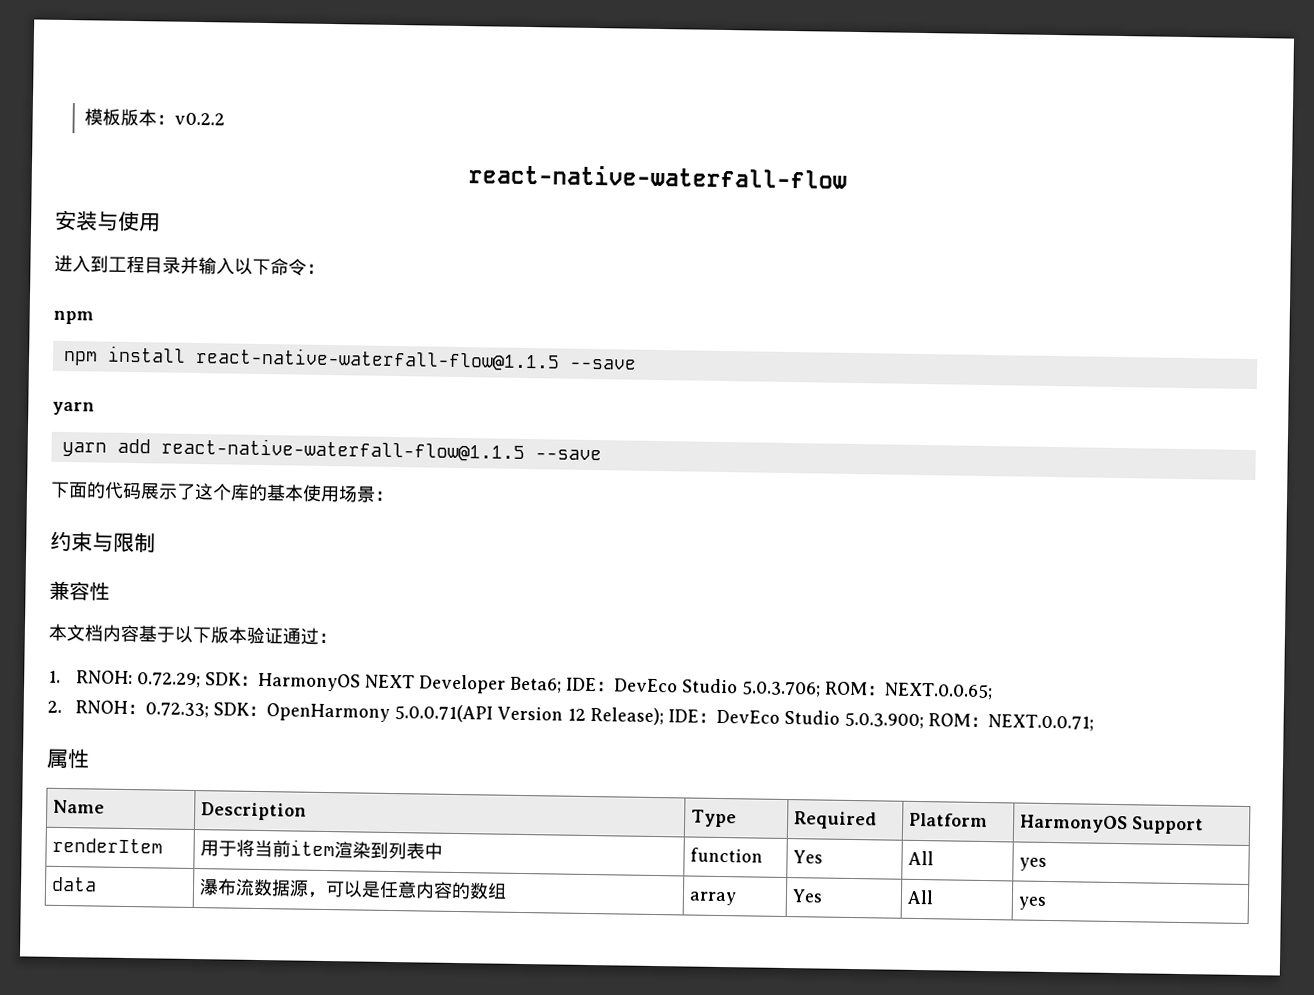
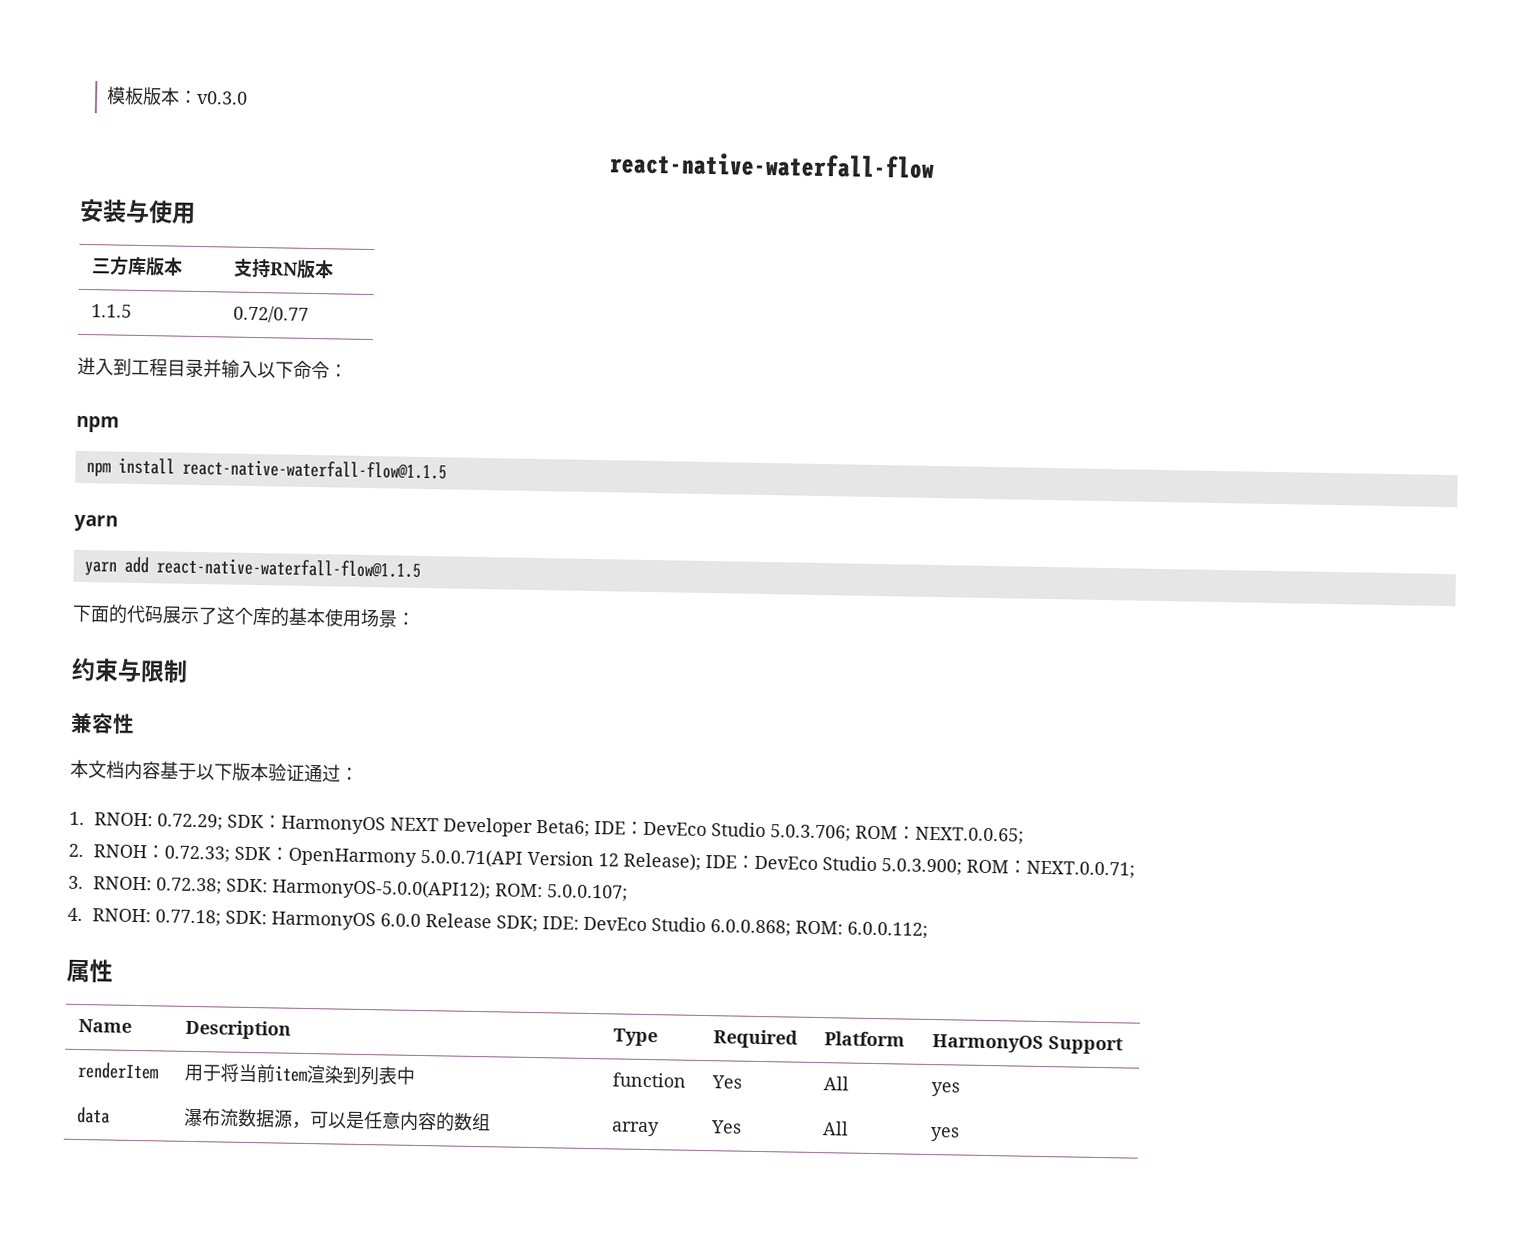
[174,112,226,126] v0.2.2 -> [196,90,249,105] v0.3.0
(161, 222) none -> [91,255,184,277] [233,258,335,280] [91,304,133,318] [233,305,310,323] // 三方库版本 | 支持RN版本 // 1.1.5 | 0.72/0.77
[568,358,637,370] --save -> (447, 469) none
[534,449,602,461] --save -> (421, 567) none
(1095, 723) none -> [68,875,629,902] [67,907,929,939] // 3. RNOH: 0.72.38; SDK: HarmonyOS-5.0.0(API12); ROM: 5.0.0.107; // 4. RNOH: 0.77.18; SDK: HarmonyOS 6.0.0 Release SDK; IDE: DevEco Studio 6.0.0.868; ROM: 6.0.0.112;

